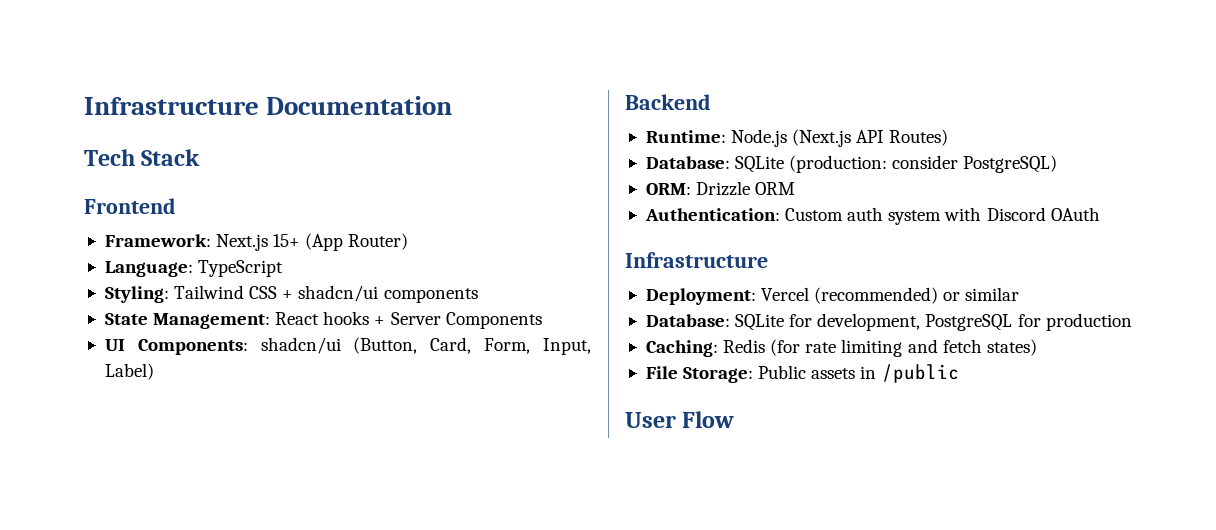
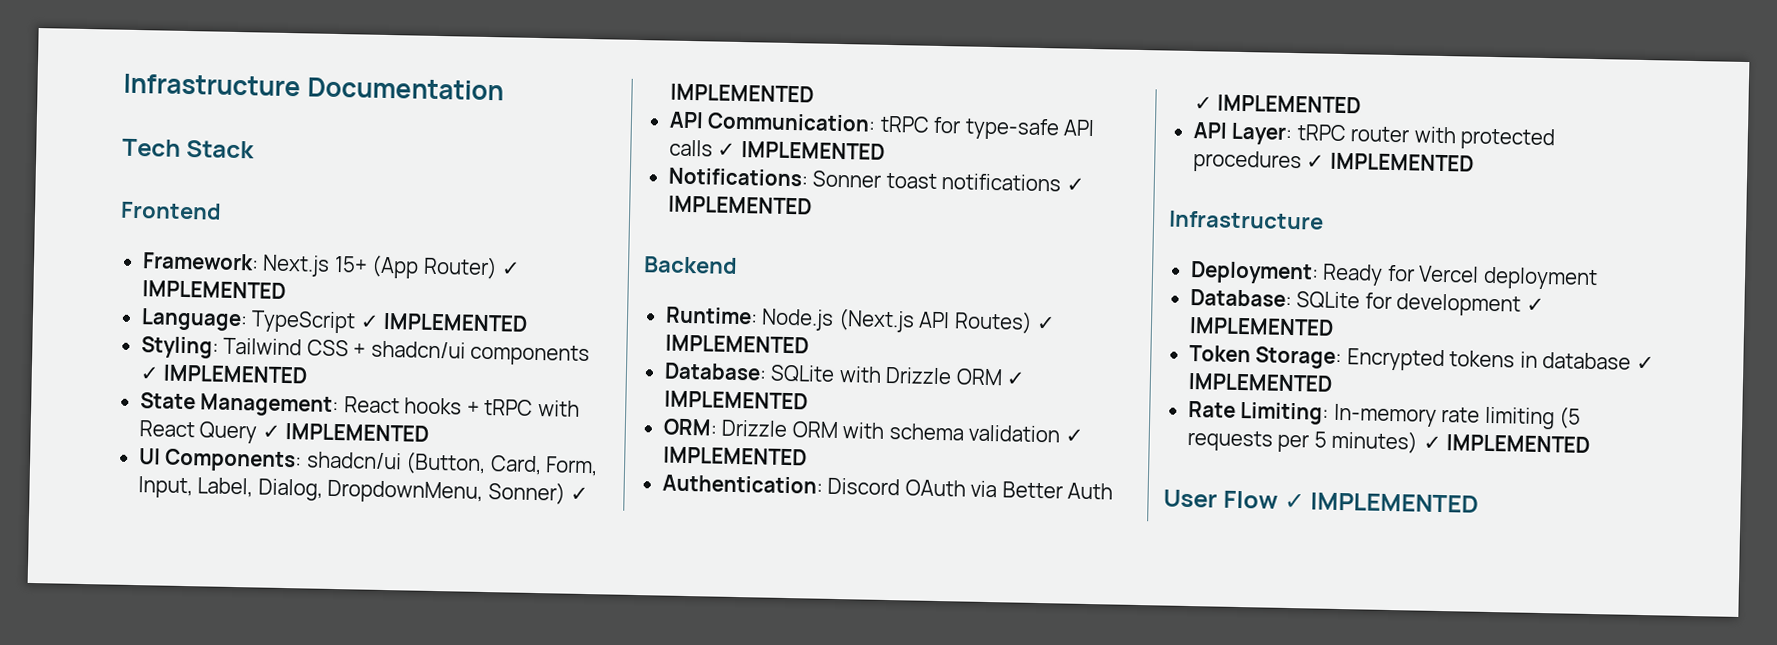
(409, 241) none -> [501,261,522,276] [141,280,286,299] ✓ IMPLEMENTED
(284, 268) none -> [359,312,529,332] ✓ IMPLEMENTED
(478, 295) none -> [139,364,308,384] ✓ IMPLEMENTED
[390,312,542,329] Server Components -> [484,398,580,417] [138,420,430,444] tRPC with React Query ✓ IMPLEMENTED
[104,363,154,380] Label) -> [197,477,590,505] [669,83,814,103] [668,111,1096,141] [668,139,885,160] [667,167,1085,192] [667,195,812,215] Label, Dialog, DropdownMenu, Sonner) ✓ IMPLEMENTED // API Communication: tRPC for type-safe API calls ✓ IMPLEMENTED // Notifications: Sonner toast notifications ✓ IMPLEMENTED
[645,155,1058,173] [645,181,796,196] [644,207,1100,225] [625,252,768,268] [645,287,1020,305] [645,313,1132,331] [645,339,1037,357] [645,364,959,383] // Database: SQLite (production: consider PostgreSQL) // ORM: Drizzle ORM // Authentication: Custom auth system with Discord OAuth // Infrastructure // Deployment: Vercel (recommended) or similar // Database: SQLite for development, PostgreSQL for production // Caching: Redis (for rate limiting and fetch states) // File Storage: Public assets in /public -> [1036,315,1057,331] [664,334,809,354] [663,362,1027,386] [663,390,808,410] [662,418,1084,443] [662,446,807,466] [661,474,1114,500] [1193,94,1362,114] [1192,122,1556,151] [1192,150,1474,174] [1168,210,1324,230] [1189,260,1598,291] [1189,288,1545,317] [1188,316,1334,336] [1188,344,1655,372] [1187,372,1333,392] [1187,400,1582,430] [1186,429,1591,454] ✓ IMPLEMENTED // Database: SQLite with Drizzle ORM ✓ IMPLEMENTED // ORM: Drizzle ORM with schema validation ✓ IMPLEMENTED // Authentication: Discord OAuth via Better Auth ✓ IMPLEMENTED // API Layer: tRPC router with protected procedures ✓ IMPLEMENTED // Infrastructure // Deployment: Ready for Vercel deployment // Database: SQLite for development ✓ IMPLEMENTED // Token Storage: Encrypted tokens in database ✓ IMPLEMENTED // Rate Limiting: In-memory rate limiting (5 requests per 5 minutes) ✓ IMPLEMENTED
(735, 419) none -> [1283,492,1480,513] ✓ IMPLEMENTED

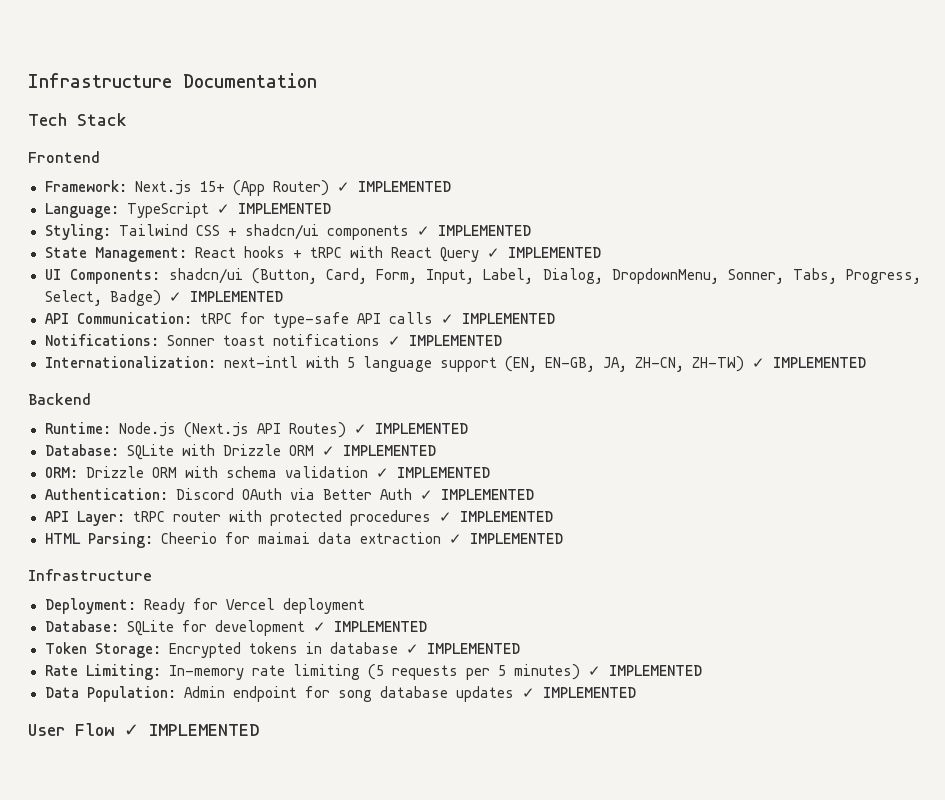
[487,481,566,505] Sonner) -> [727,268,921,284] [44,290,161,306] Sonner, Tabs, Progress, Select, Badge)
(812, 205) none -> [44,356,866,372] // Internationalization: next-intl with 5 language support (EN, EN-GB, JA, ZH-CN, ZH-TW) ✓ IMPLEMENTED
(1474, 162) none -> [44,532,563,548] // HTML Parsing: Cheerio for maimai data extraction ✓ IMPLEMENTED
(1591, 443) none -> [44,686,636,702] // Data Population: Admin endpoint for song database updates ✓ IMPLEMENTED

